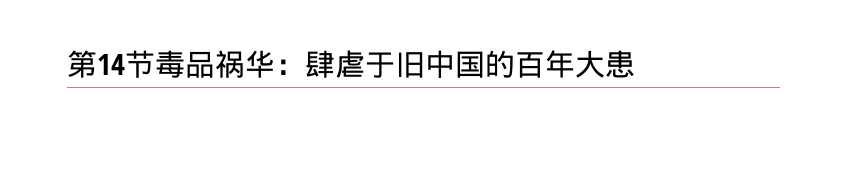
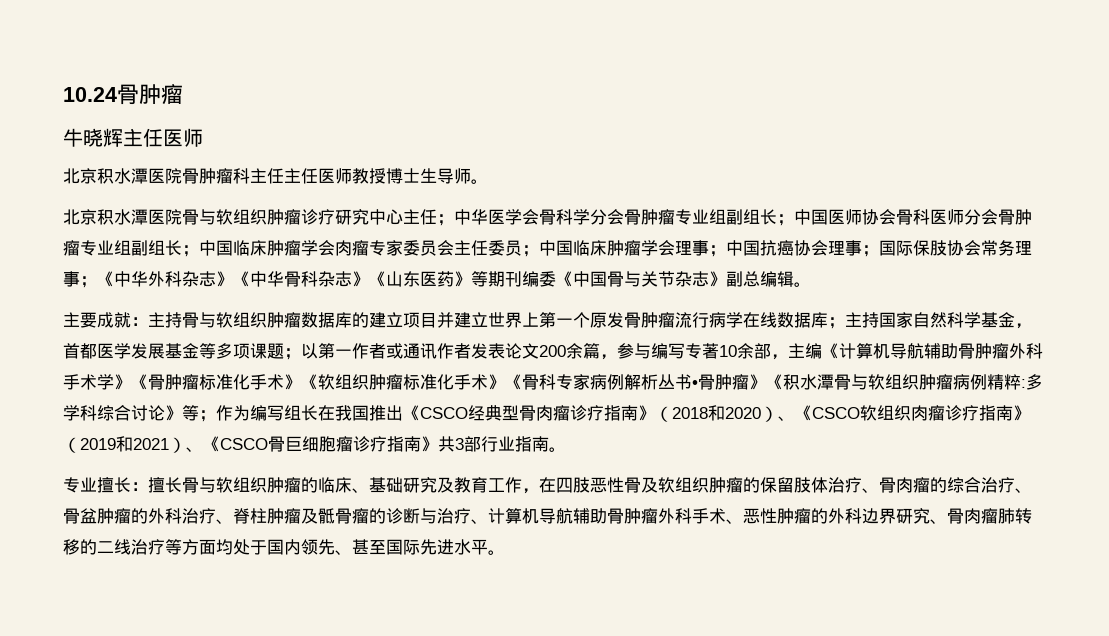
[67,50,635,78] 第14节毒品祸华：肆虐于旧中国的百年大患 -> [63,83,183,105] [63,128,203,147] [63,168,488,184] [63,209,1032,226] [63,240,1032,257] [63,271,811,288] [63,312,1032,329] [63,343,1043,360] [63,374,1043,390] [63,405,1030,422] [63,436,566,453] [63,477,1032,494] [63,508,1032,524] [63,539,505,555] 10.24骨肿瘤 // 牛晓辉主任医师 // 北京积水潭医院骨肿瘤科主任主任医师教授博士生导师。 // 北京积水潭医院骨与软组织肿瘤诊疗研究中心主任；中华医学会骨科学分会骨肿瘤专业组副组长；中国医师协会骨科医师分会骨肿瘤专业组副组长；中国临床肿瘤学会肉瘤专家委员会主任委员；中国临床肿瘤学会理事；中国抗癌协会理事；国际保肢协会常务理事；《中华外科杂志》《中华骨科杂志》《山东医药》等期刊编委《中国骨与关节杂志》副总编辑。 // 主要成就：主持骨与软组织肿瘤数据库的建立项目并建立世界上第一个原发骨肿瘤流行病学在线数据库；主持国家自然科学基金，首都医学发展基金等多项课题；以第一作者或通讯作者发表论文200余篇，参与编写专著10余部，主编《计算机导航辅助骨肿瘤外科手术学》《骨肿瘤标准化手术》《软组织肿瘤标准化手术》《骨科专家病例解析丛书•骨肿瘤》《积水潭骨与软组织肿瘤病例精粹:多学科综合讨论》等；作为编写组长在我国推出《CSCO经典型骨肉瘤诊疗指南》（2018和2020）、《CSCO软组织肉瘤诊疗指南》（2019和2021）、《CSCO骨巨细胞瘤诊疗指南》共3部行业指南。 // 专业擅长：擅长骨与软组织肿瘤的临床、基础研究及教育工作，在四肢恶性骨及软组织肿瘤的保留肢体治疗、骨肉瘤的综合治疗、骨盆肿瘤的外科治疗、脊柱肿瘤及骶骨瘤的诊断与治疗、计算机导航辅助骨肿瘤外科手术、恶性肿瘤的外科边界研究、骨肉瘤肺转移的二线治疗等方面均处于国内领先、甚至国际先进水平。

